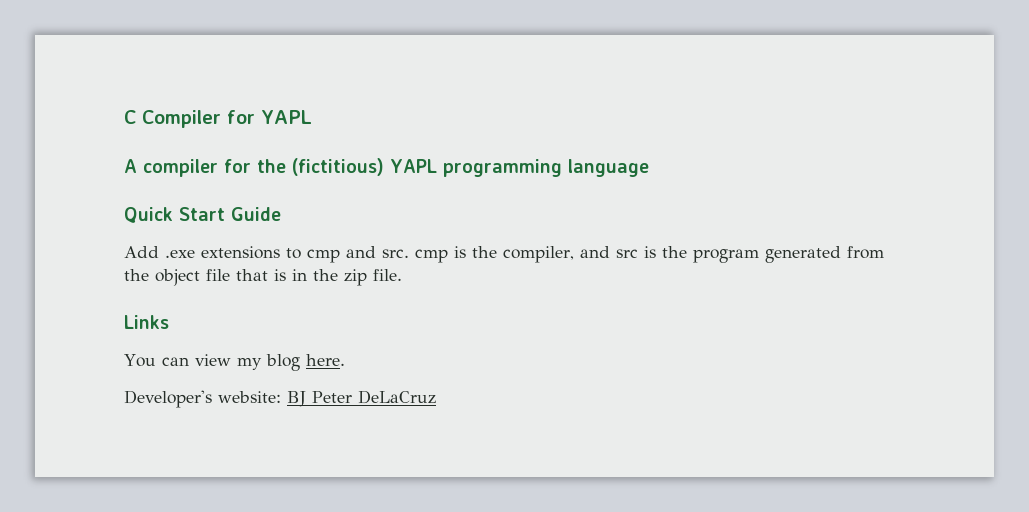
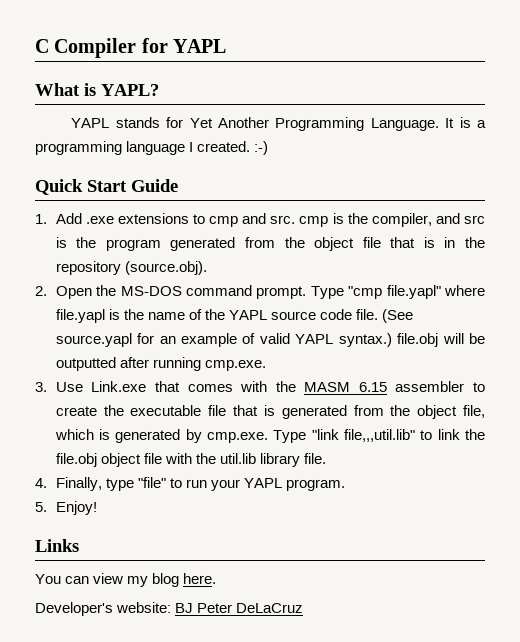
[124,158,437,177] A compiler for the (fictitious) YAPL -> [35,83,159,96] [71,117,487,131] What is YAPL? // YAPL stands for Yet Another Programming Language. It is a
(649, 168) none -> [189,141,269,155] I created. :-)
(281, 214) none -> [35,214,47,224] 1.
[344,269,402,286] zip file. -> [55,261,207,275] [35,285,486,299] [55,309,414,323] [55,333,485,347] [55,357,266,371] [35,381,486,392] [55,405,485,419] [54,429,486,443] [55,453,327,467] [35,477,346,491] [35,501,97,515] repository (source.obj). // 2. Open the MS-DOS command prompt. Type "cmp file.yapl" where file.yapl is the name of the YAPL source code file. (See source.yapl for an example of valid YAPL syntax.) file.obj will be outputted after running cmp.exe. // 3. Use Link.exe that comes with the MASM 6.15 assembler to create the executable file that is generated from the object file, which is generated by cmp.exe. Type "link file,,,util.lib" to link the file.obj object file with the util.lib library file. // 4. Finally, type "file" to run your YAPL program. // 5. Enjoy!

